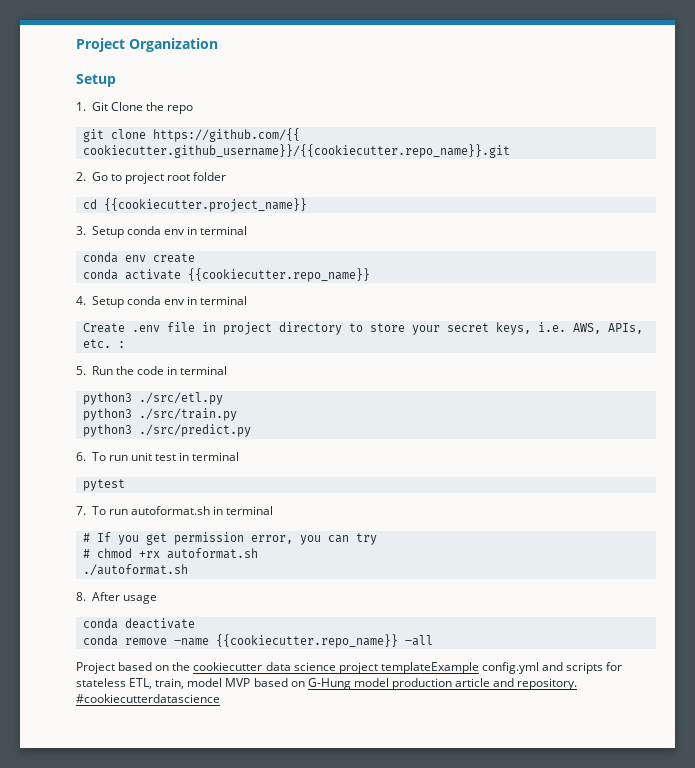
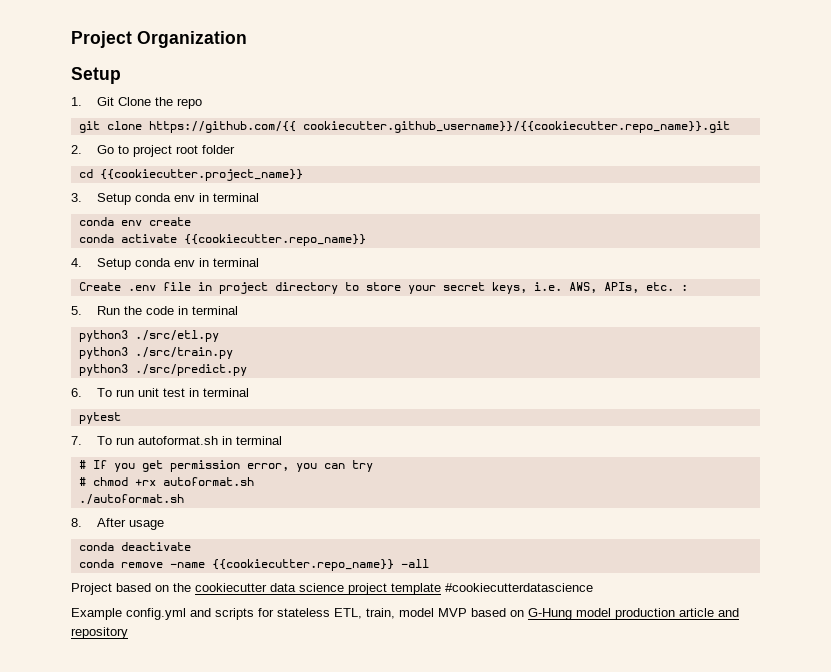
[380,662,479,674] templateExample -> [391,583,593,595] [71,608,122,620] template #cookiecutterdatascience // Example
[517,678,578,690] [76,694,220,703] repository. #cookiecutterdatascience -> [71,627,128,639] repository

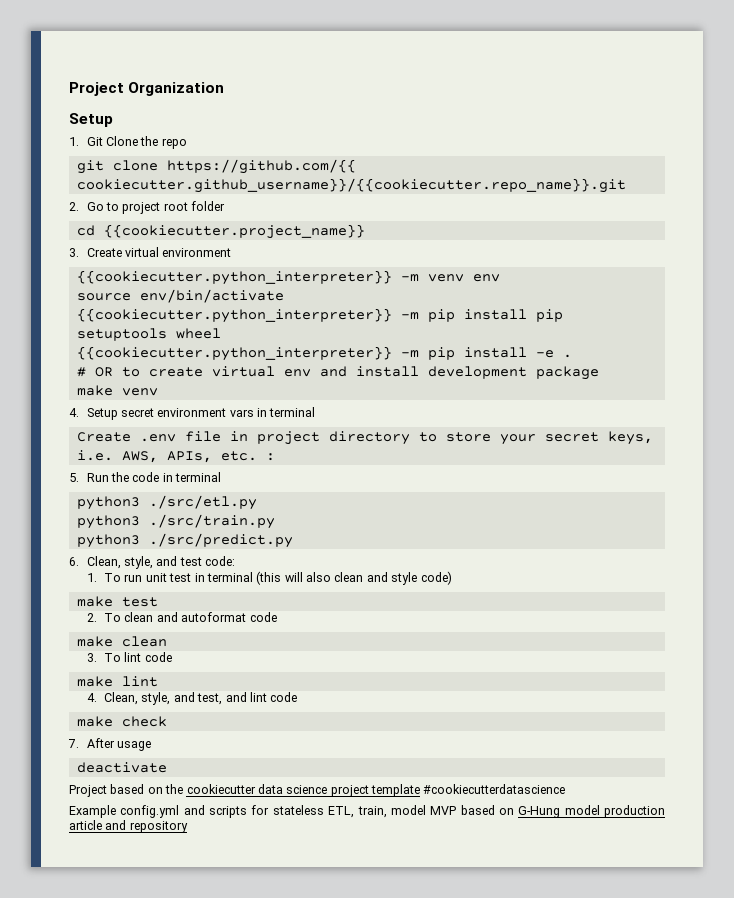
[96,193,259,205] [78,217,191,226] [78,234,366,246] Setup conda env in terminal // conda env create // conda activate {{cookiecutter.repo_name}} -> [86,247,232,257] [76,270,500,285] [76,289,284,303] [76,308,563,323] [76,328,221,341] [76,346,572,361] [76,366,599,380] [76,385,158,396] Create virtual environment // {{cookiecutter.python_interpreter}} -m venv env // source env/bin/activate // {{cookiecutter.python_interpreter}} -m pip install pip setuptools wheel // {{cookiecutter.python_interpreter}} -m pip install -e . // # OR to create virtual env and install development package // make venv
[134,258,195,267] conda env -> [120,408,254,417] secret environment vars
(82, 392) none -> [86,556,236,569] [86,573,97,582] Clean, style, and test code: // 1.
[78,412,121,424] [71,436,282,445] [78,460,373,472] [78,477,254,486] [78,494,184,505] [71,518,82,527] // pytest // 7. To run autoformat.sh in terminal // # If you get permission error, you can try // # chmod +rx autoformat.sh // ./autoformat.sh // 8. -> [256,571,452,585] [76,596,158,607] [86,612,277,622] [76,636,167,647] [86,652,172,662] [76,676,158,687] [86,692,298,705] [76,716,167,727] [68,739,79,748] (this will also clean and style code) // make test // 2. To clean and autoformat code // make clean // 3. To lint code // make lint // 4. Clean, style, and test, and lint code // make check // 7.
[78,542,114,551] conda -> (151, 746) none
[78,559,429,571] // conda remove –name {{cookiecutter.repo_name}} –all -> (167, 767) none

